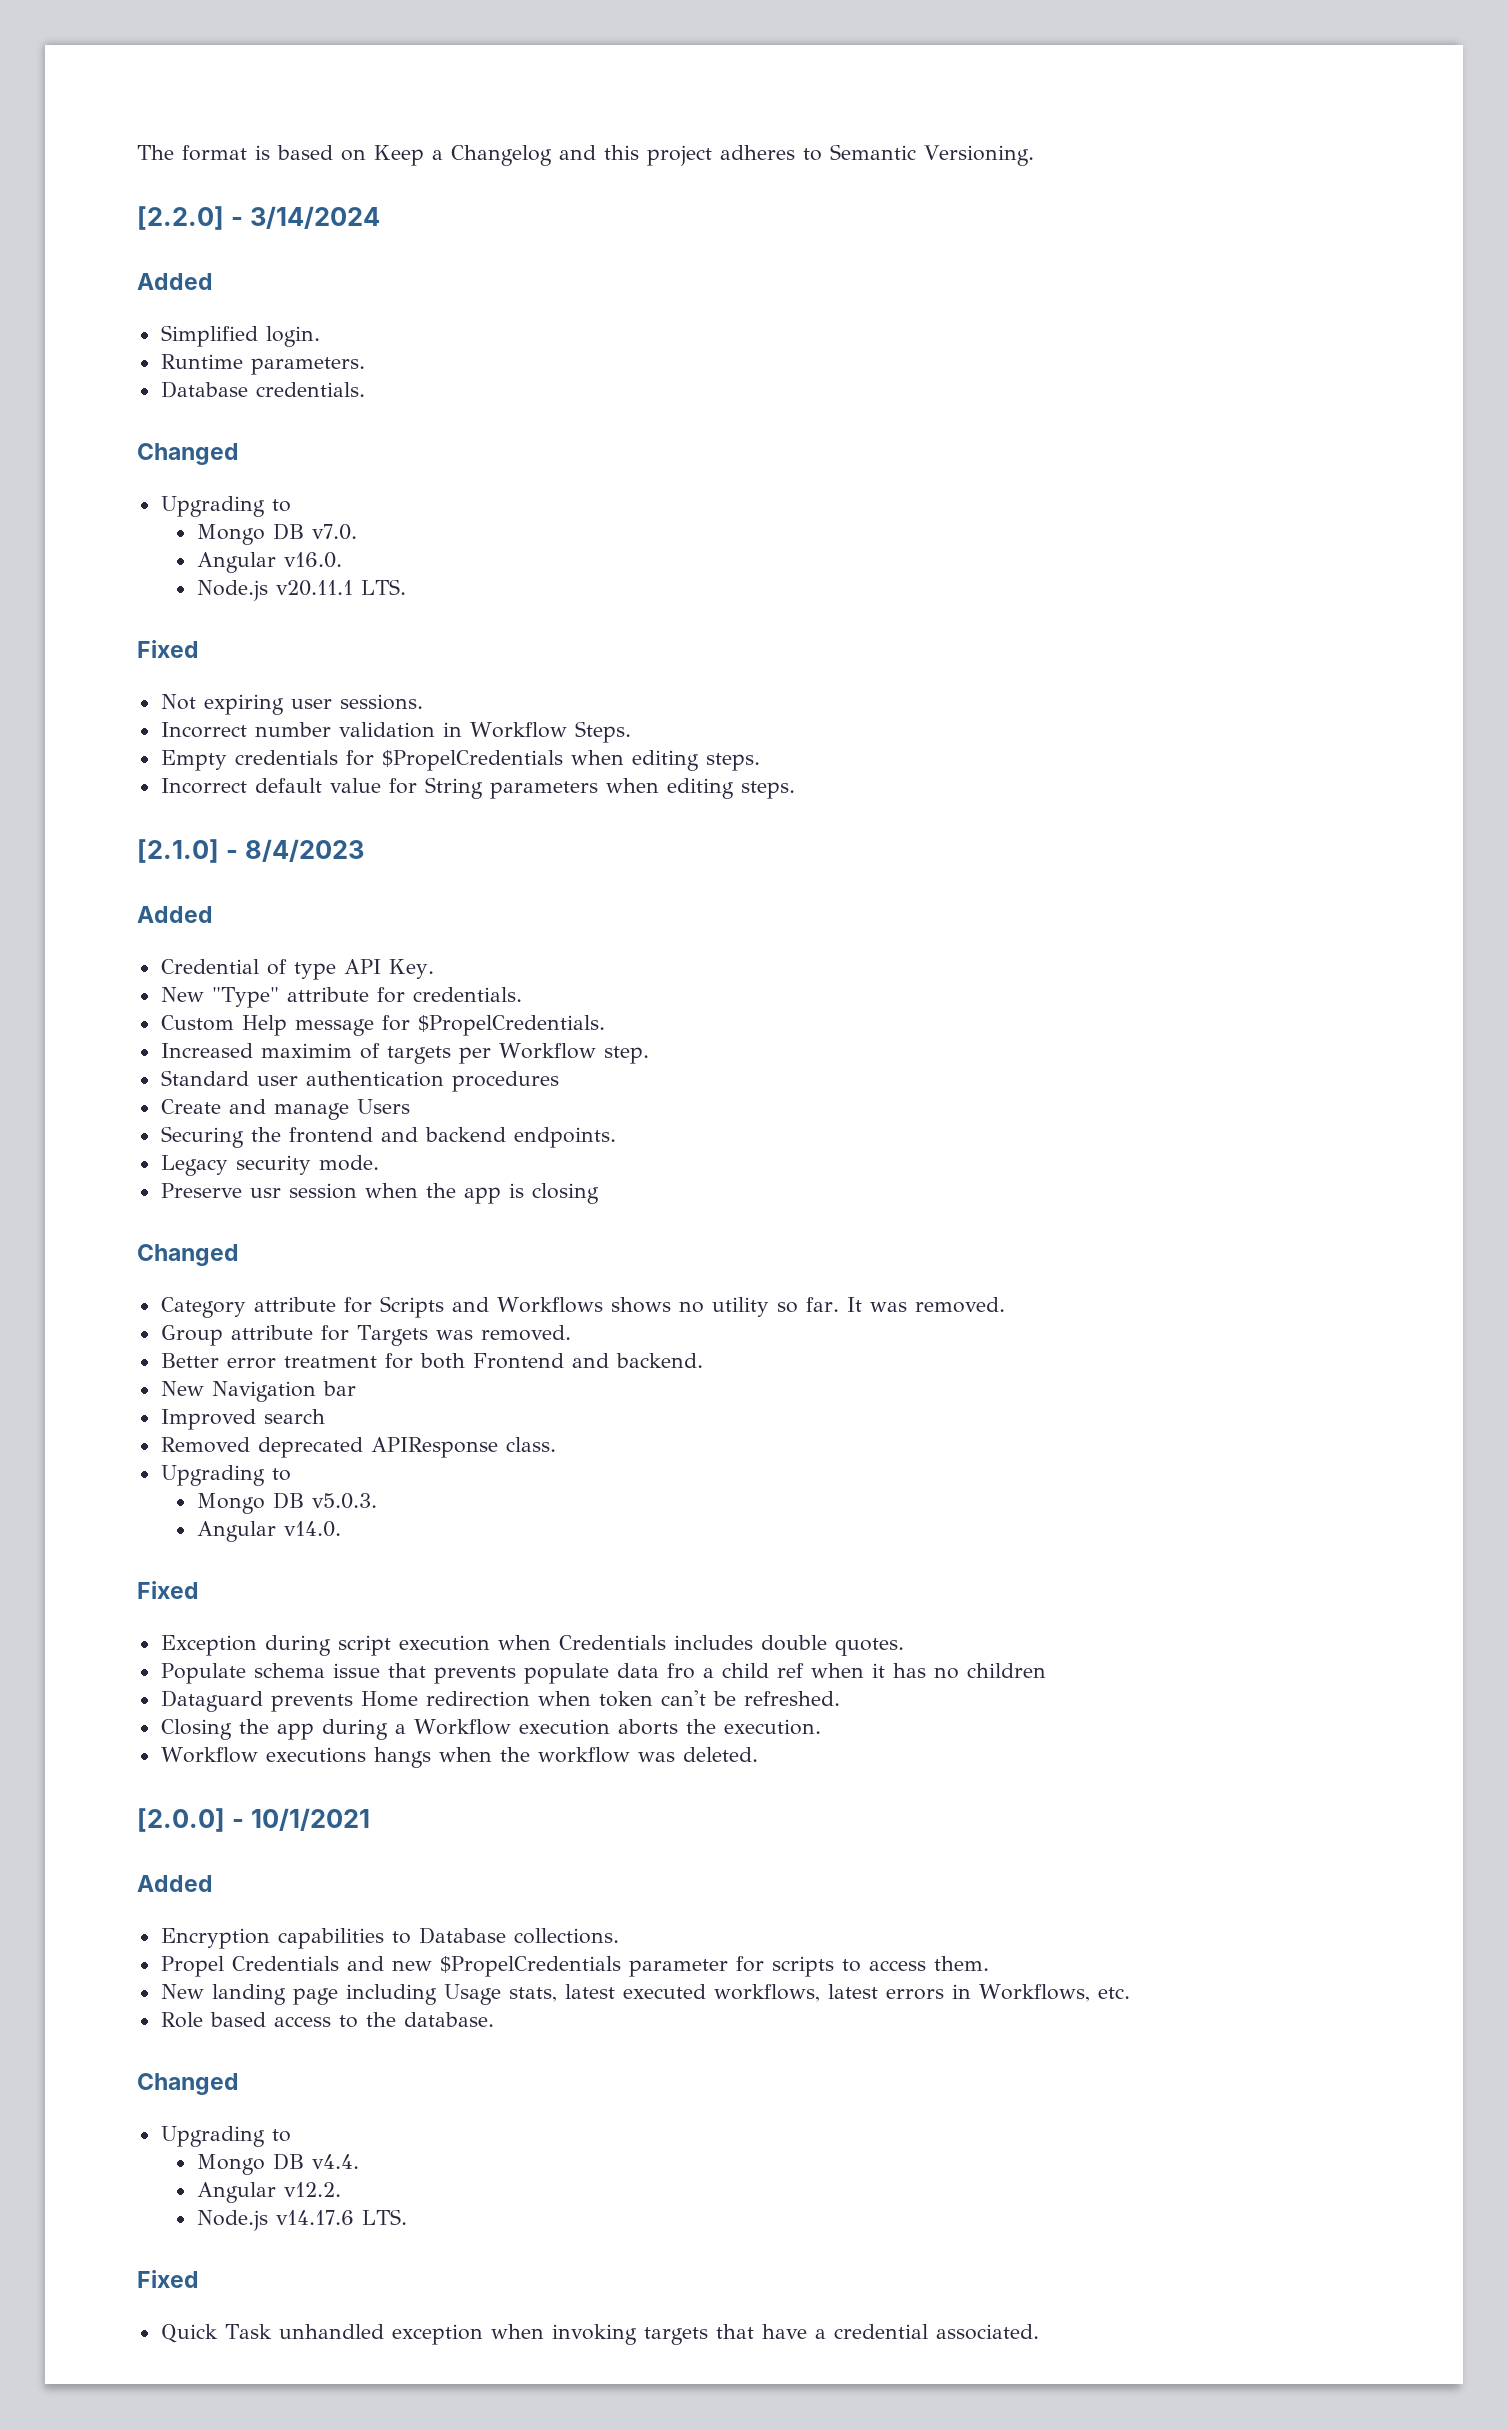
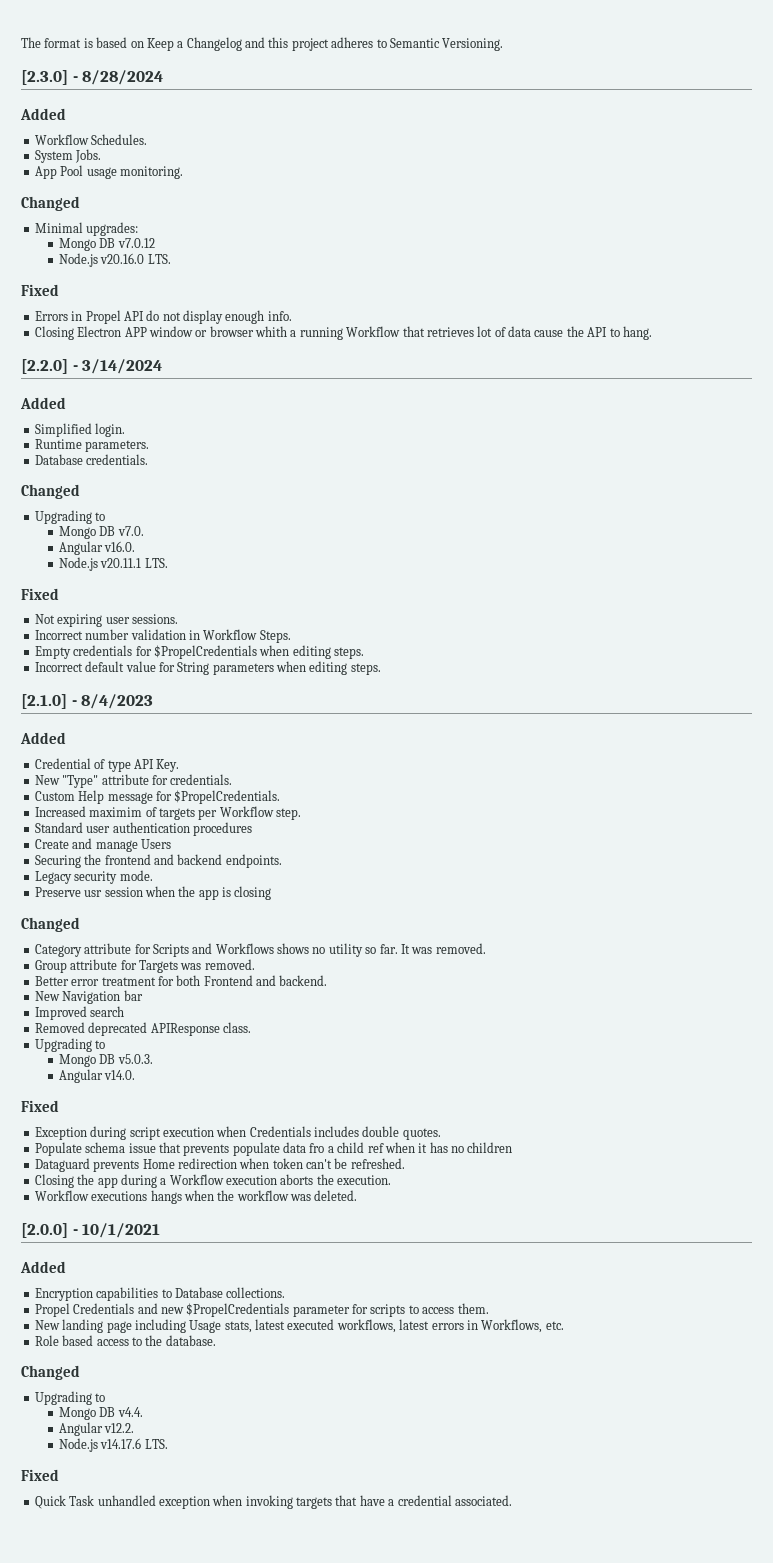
(1034, 155) none -> [21,70,164,85] [20,108,66,120] [34,134,148,145] [34,149,102,163] [34,165,183,179] [21,196,80,211] [34,222,139,236] [58,238,155,251] [58,253,171,267] [21,284,59,296] [34,310,292,324] [34,326,652,340] // [2.3.0] - 8/28/2024 // Added // Workflow Schedules. // System Jobs. // App Pool usage monitoring. // Changed // Minimal upgrades: // Mongo DB v7.0.12 // Node.js v20.16.0 LTS. // Fixed // Errors in Propel API do not display enough info. // Closing Electron APP window or browser whith a running Workflow that retrieves lot of data cause the API to hang.

